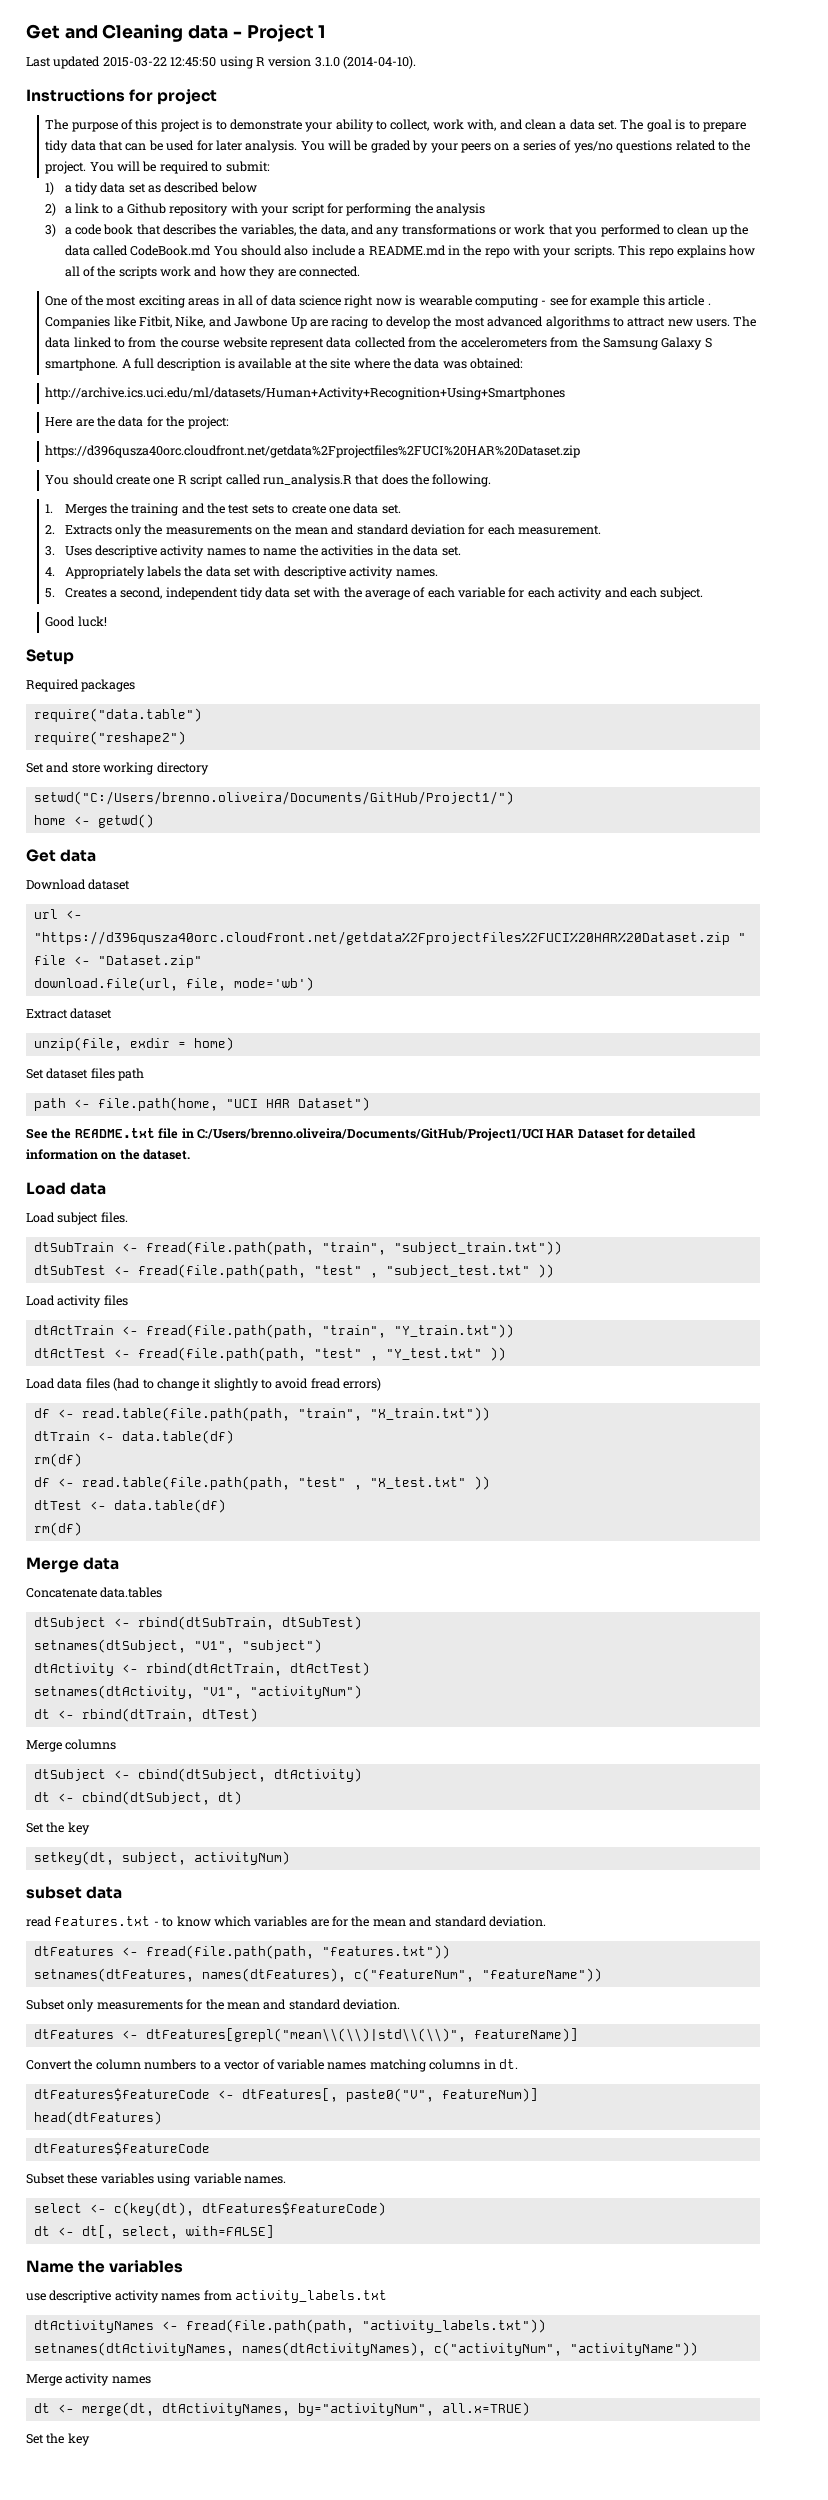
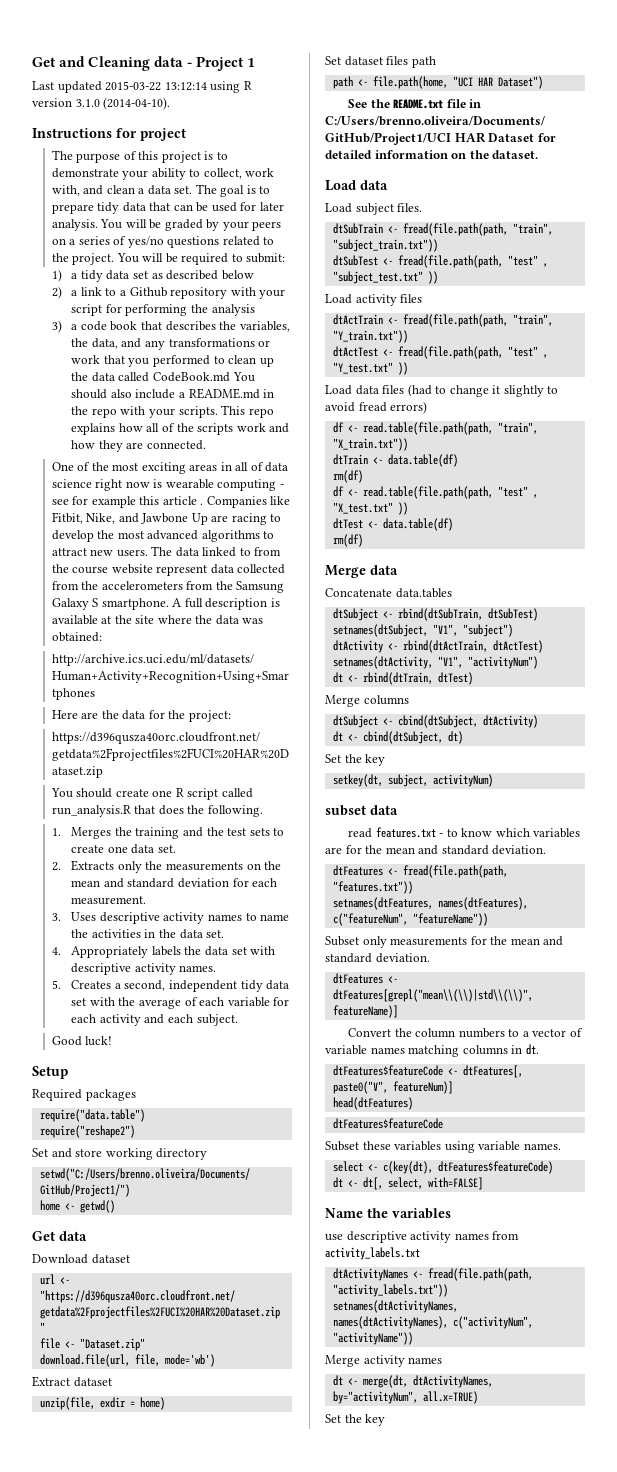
[170,57,217,67] 12:45:50 -> [164,82,207,91] 13:12:14

